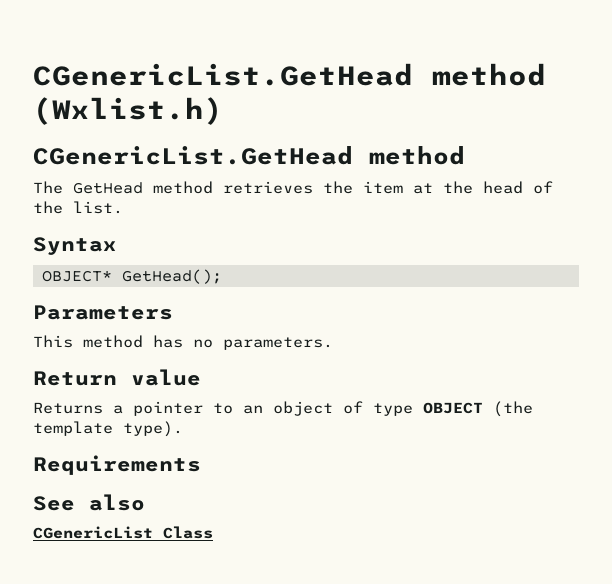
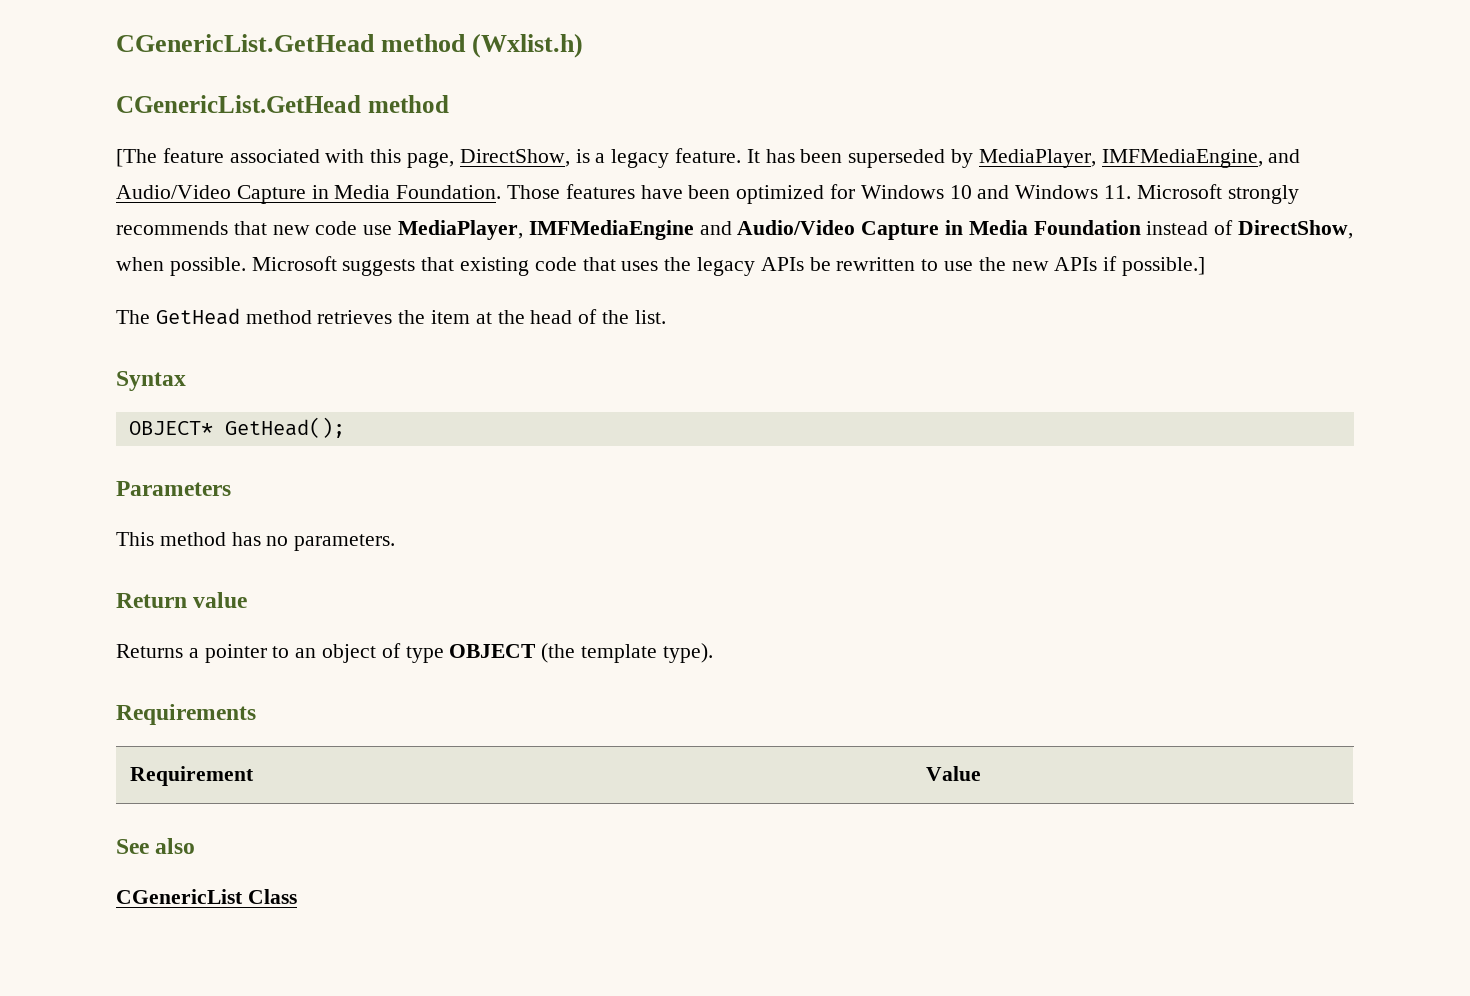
(465, 155) none -> [116,148,1301,168] [116,184,1299,204] [116,220,1354,240] [116,256,1206,276] // [The feature associated with this page, DirectShow, is a legacy feature. It has been superseded by MediaPlayer, IMFMediaEngine, and Audio/Video Capture in Media Foundation. Those features have been optimized for Windows 10 and Windows 11. Microsoft strongly recommends that new code use MediaPlayer, IMFMediaEngine and Audio/Video Capture in Media Foundation instead of DirectShow, when possible. Microsoft suggests that existing code that uses the legacy APIs be rewritten to use the new APIs if possible.]
(201, 465) none -> [129,766,254,786] [925,766,981,781] // Requirement | Value

